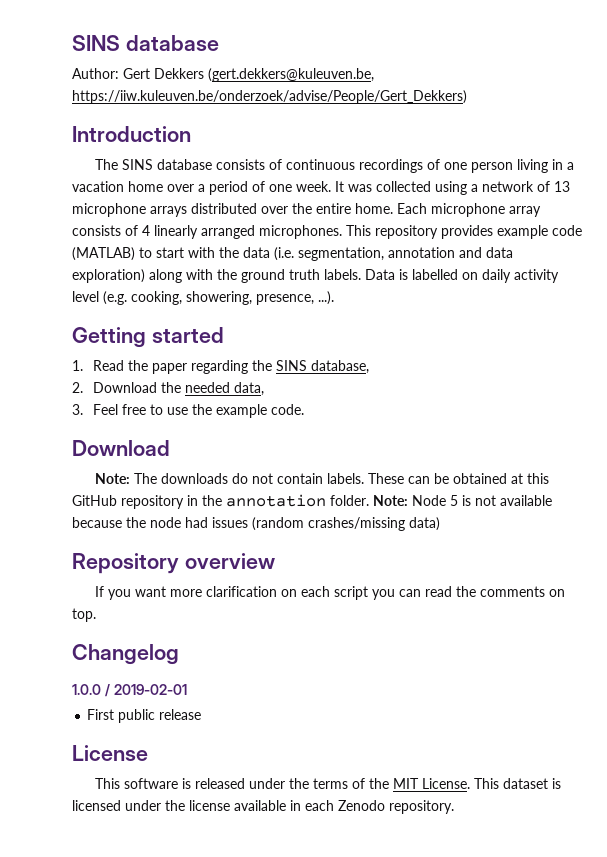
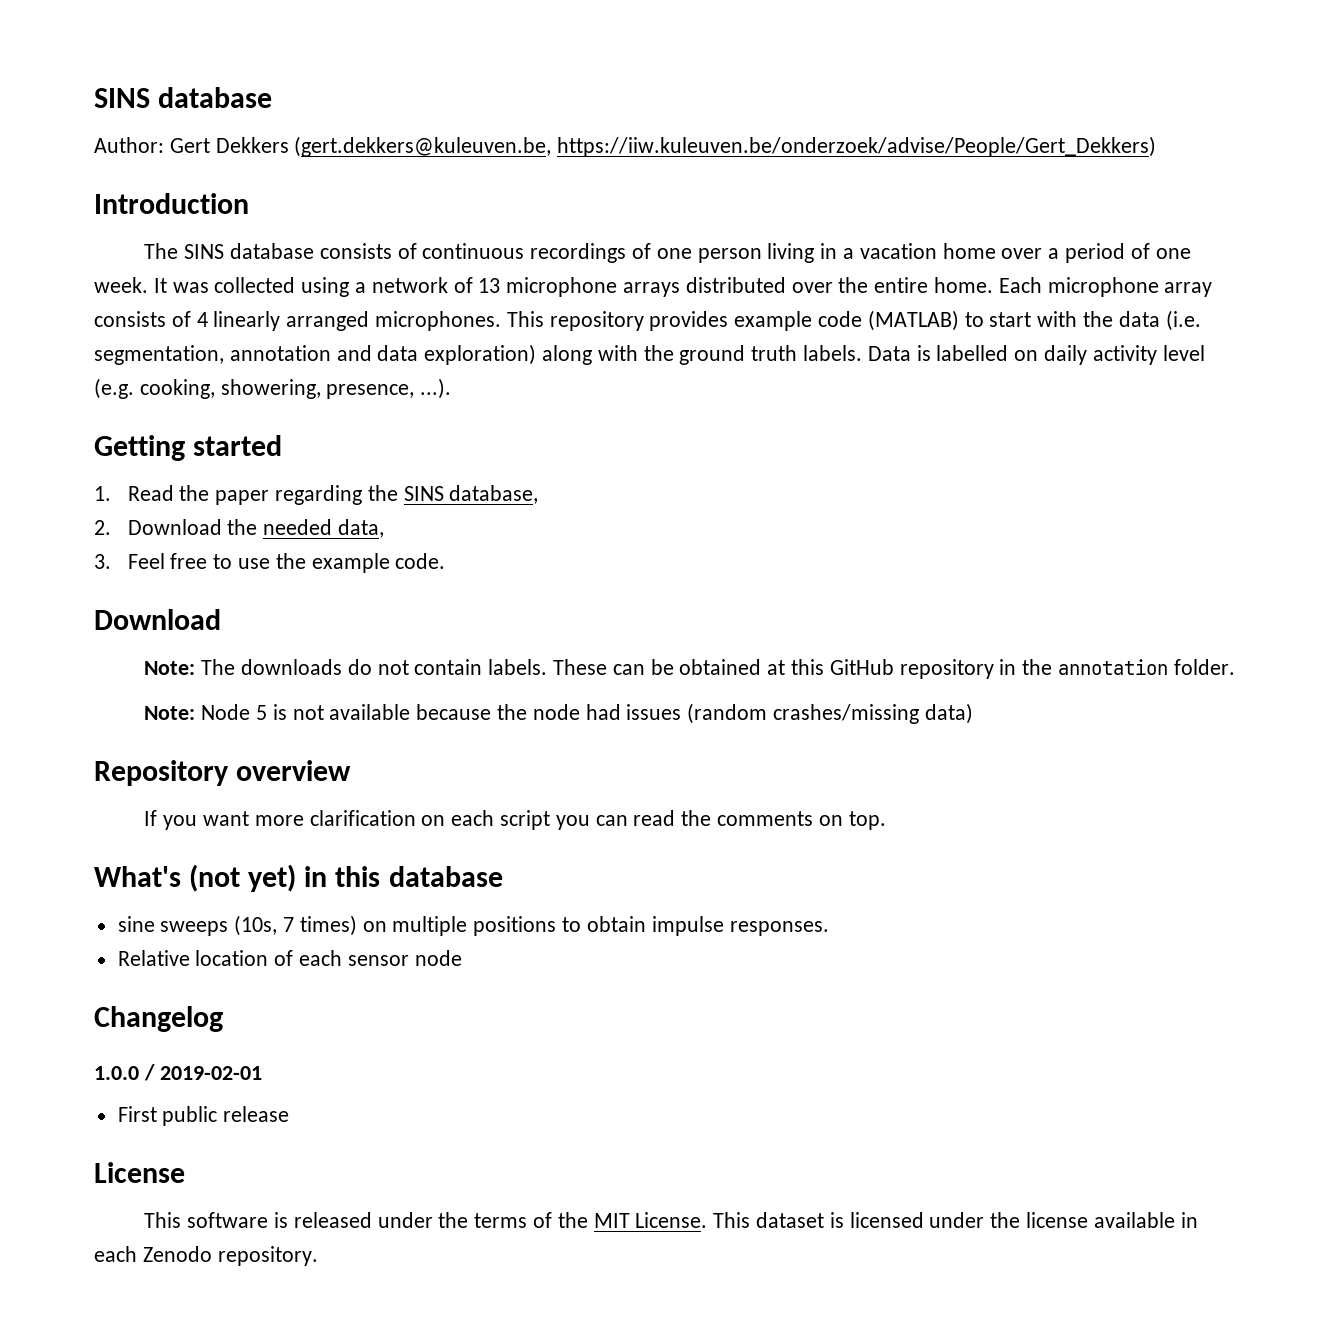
(369, 500) none -> (1235, 667) //
(96, 615) none -> [94,864,503,892] [117,915,829,936] [117,950,462,966] // What's (not yet) in this database // sine sweeps (10s, 7 times) on multiple positions to obtain impulse responses. // Relative location of each sensor node

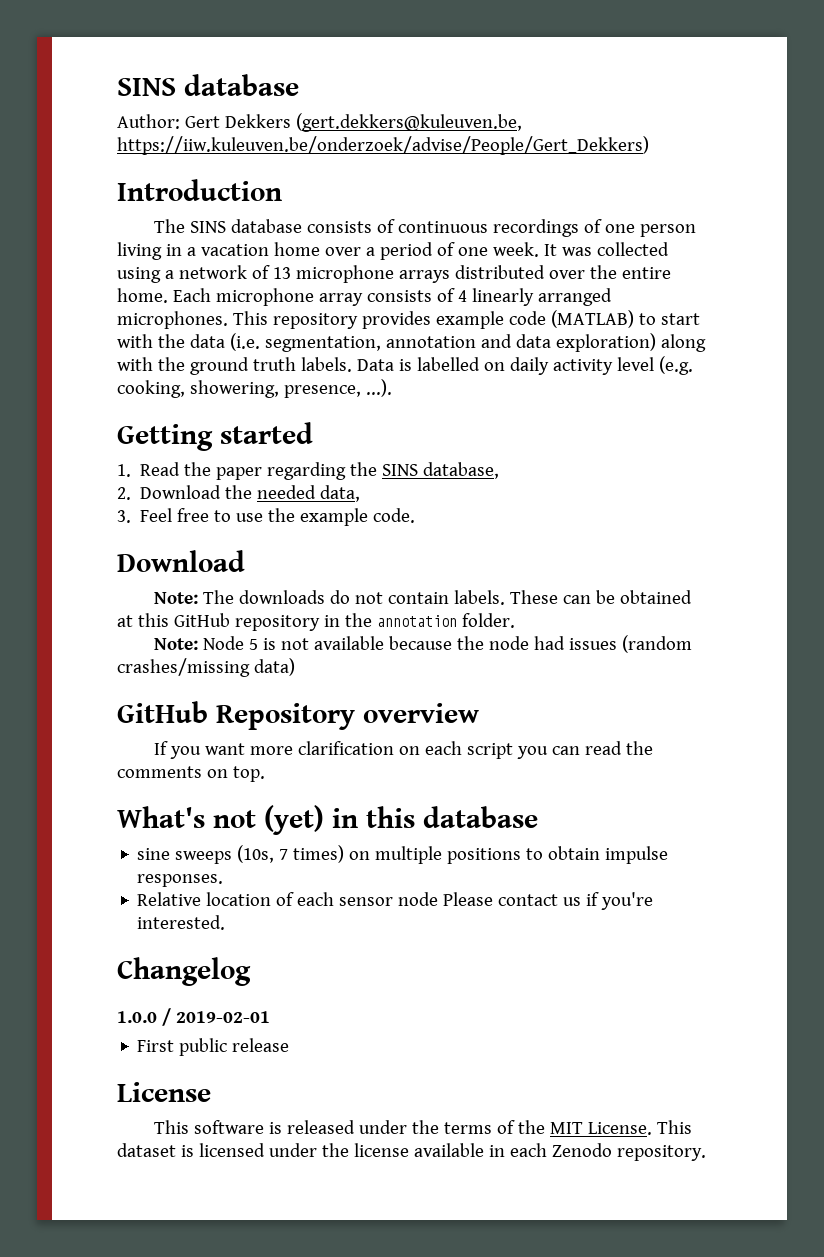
(973, 713) none -> [117,701,208,723] GitHub
[189,864,297,892] (not yet) -> [213,805,324,835] not (yet)
(462, 958) none -> [443,892,654,910] [137,915,226,930] Please contact us if you're interested.

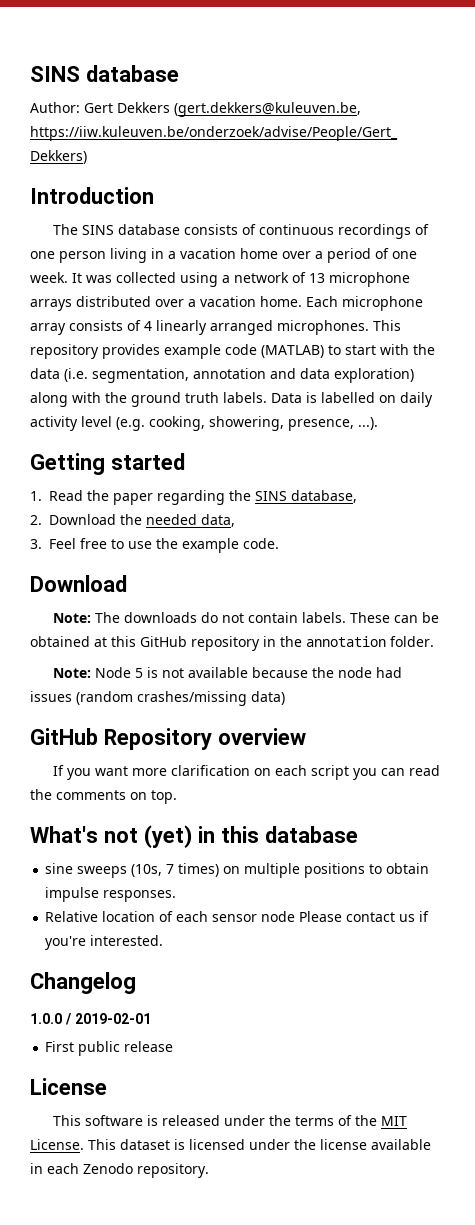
[589,265,671,279] the entire -> [188,296,256,307] a vacation

